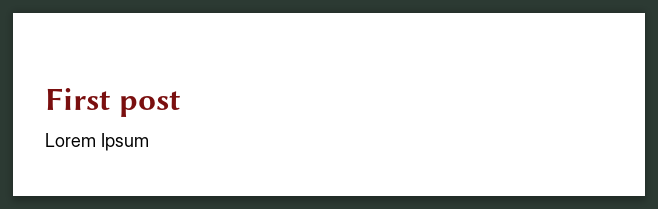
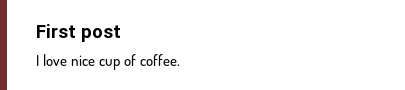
[45,133,149,151] Lorem Ipsum -> [36,54,181,70] I love nice cup of coffee.

